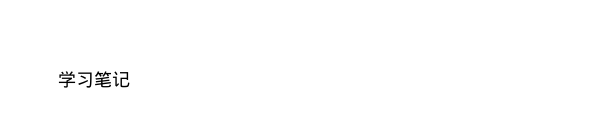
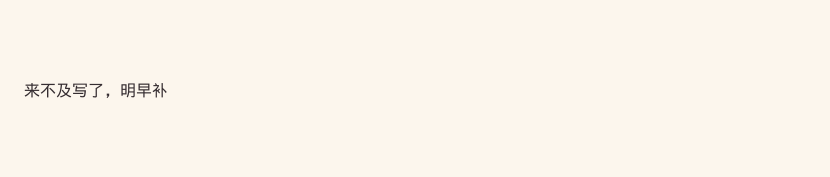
[58,71,130,88] 学习笔记 -> [24,83,168,98] 来不及写了，明早补

